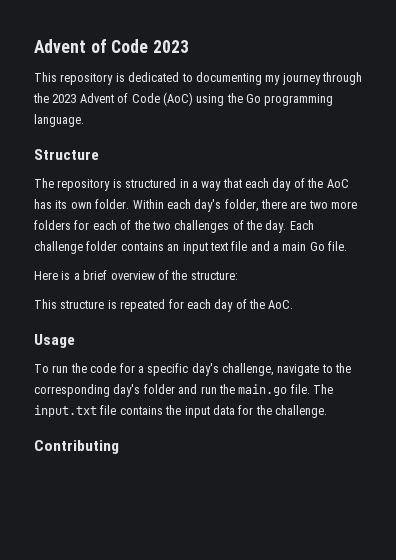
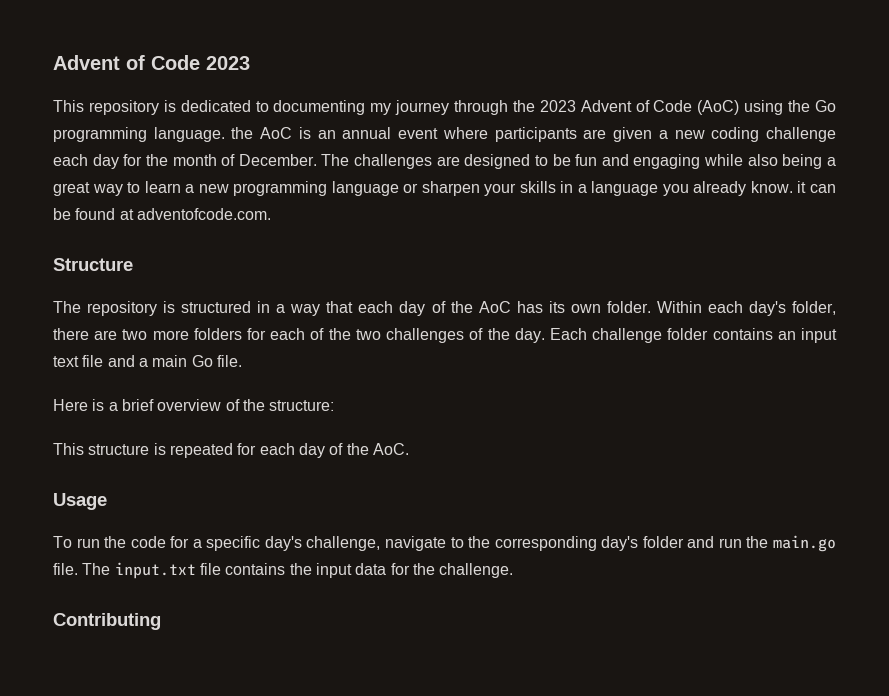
(84, 120) none -> [231,127,837,142] [53,154,837,169] [53,181,836,196] [53,208,271,220] the AoC is an annual event where participants are given a new coding challenge each day for the month of December. The challenges are designed to be fun and engaging while also being a great way to learn a new programming language or sharpen your skills in a language you already know. it can be found at adventofcode.com.

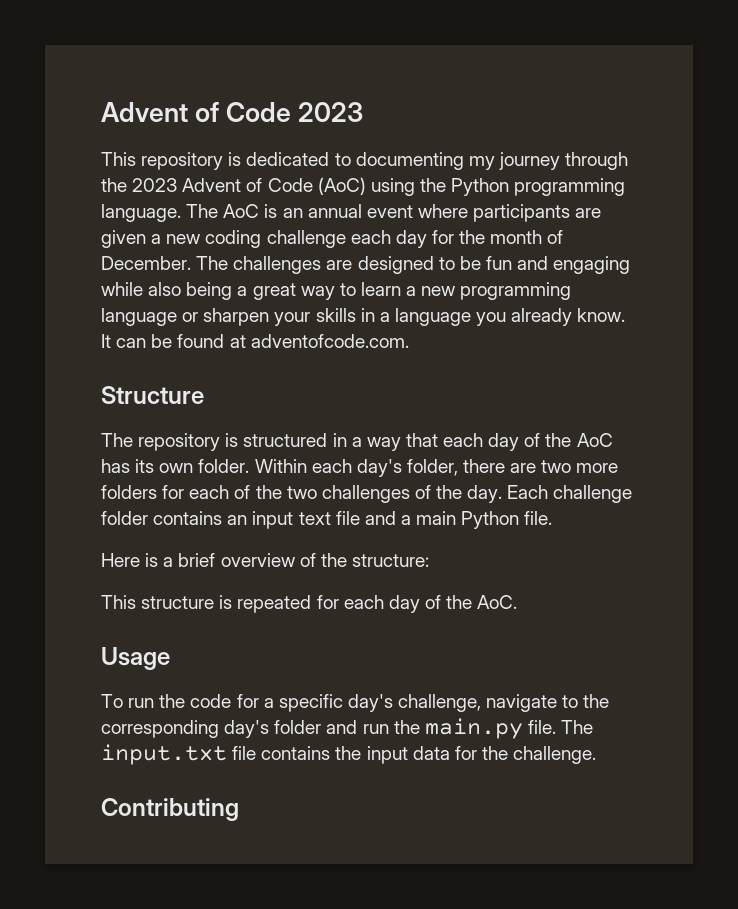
[814,100,836,112] Go -> [451,178,510,196] Python
[231,127,254,139] the -> [186,204,219,218] The
[797,181,807,193] it -> [101,334,111,348] It
[191,355,213,367] Go -> [461,511,520,529] Python
[772,535,836,552] main.go -> [424,718,523,739] main.py

